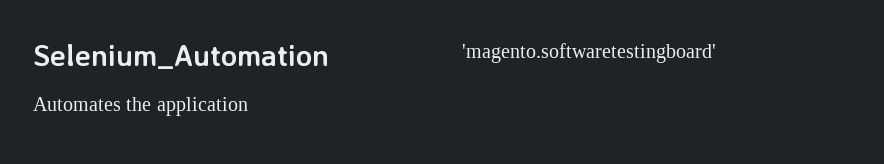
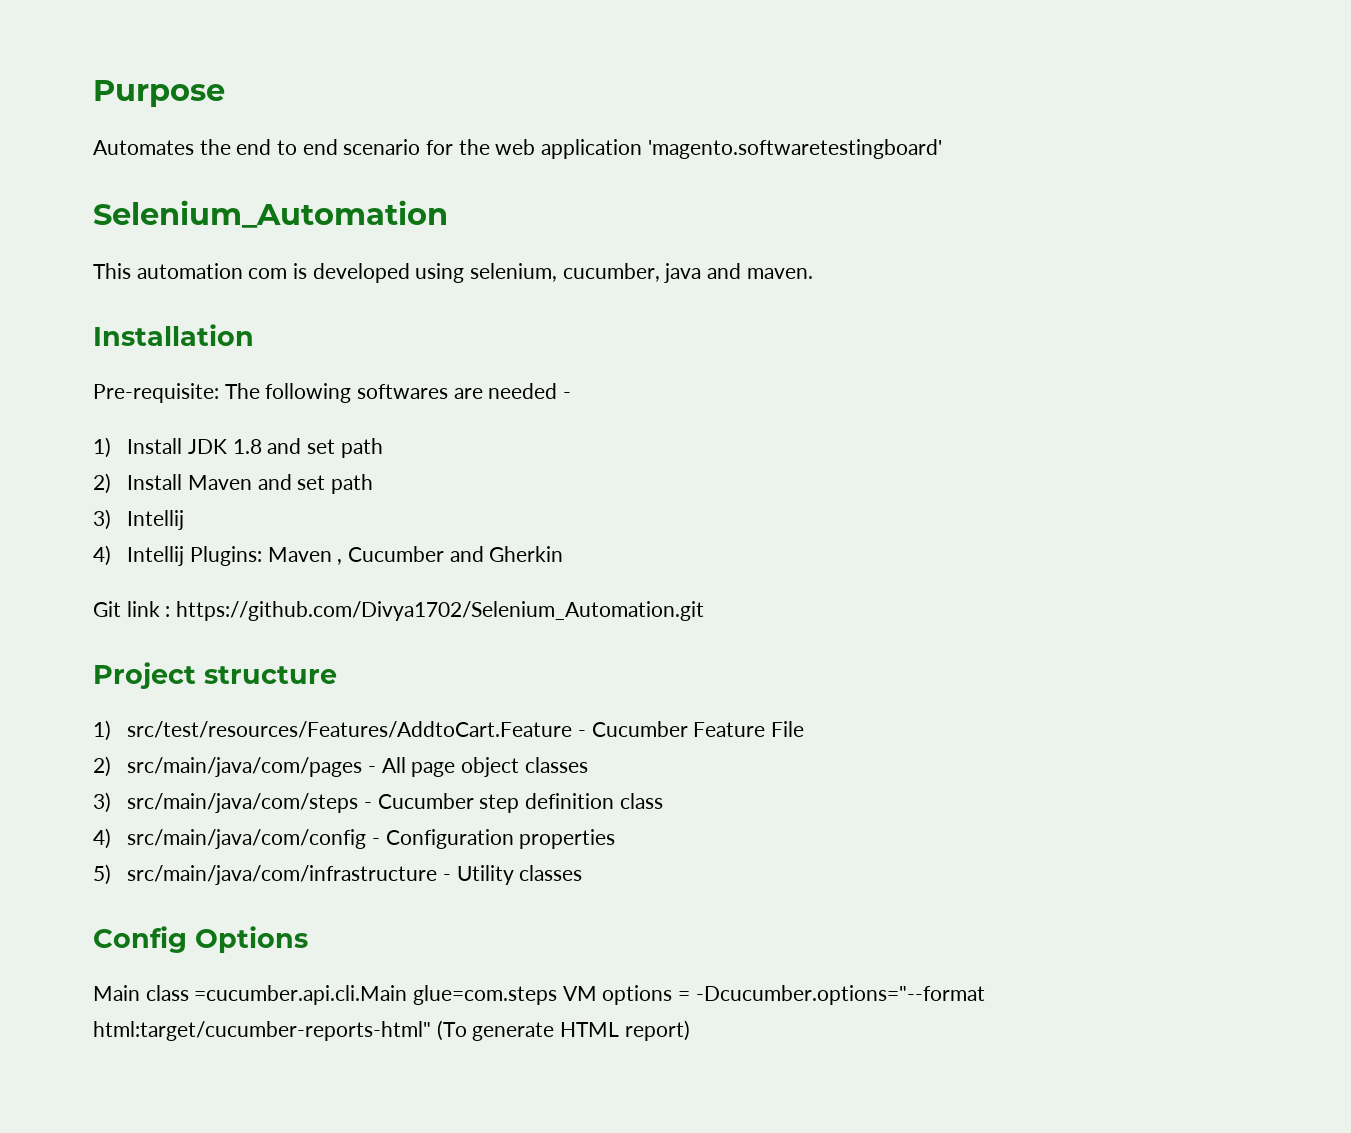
[33,44,329,69] Selenium_Automation -> [93,80,225,107] Purpose
[156,97,248,116] [462,43,716,63] application 'magento.softwaretestingboard' -> [236,139,942,159] [93,200,448,228] [93,263,813,283] [93,324,254,346] [93,383,572,403] [93,437,383,458] [93,473,373,494] [93,509,185,530] [93,545,564,566] [93,601,705,621] [93,662,337,689] [93,720,804,741] [93,756,588,777] [93,792,663,813] [93,828,616,849] [93,864,583,885] [93,926,308,953] [93,985,985,1005] [93,1020,690,1041] end to end scenario for the web application 'magento.softwaretestingboard' // Selenium_Automation // This automation com is developed using selenium, cucumber, java and maven. // Installation // Pre-requisite: The following softwares are needed - // 1) Install JDK 1.8 and set path // 2) Install Maven and set path // 3) Intellij // 4) Intellij Plugins: Maven , Cucumber and Gherkin // Git link : https://github.com/Divya1702/Selenium_Automation.git // Project structure // 1) src/test/resources/Features/AddtoCart.Feature - Cucumber Feature File // 2) src/main/java/com/pages - All page object classes // 3) src/main/java/com/steps - Cucumber step definition class // 4) src/main/java/com/config - Configuration properties // 5) src/main/java/com/infrastructure - Utility classes // Config Options // Main class =cucumber.api.cli.Main glue=com.steps VM options = -Dcucumber.options="--format html:target/cucumber-reports-html" (To generate HTML report)

